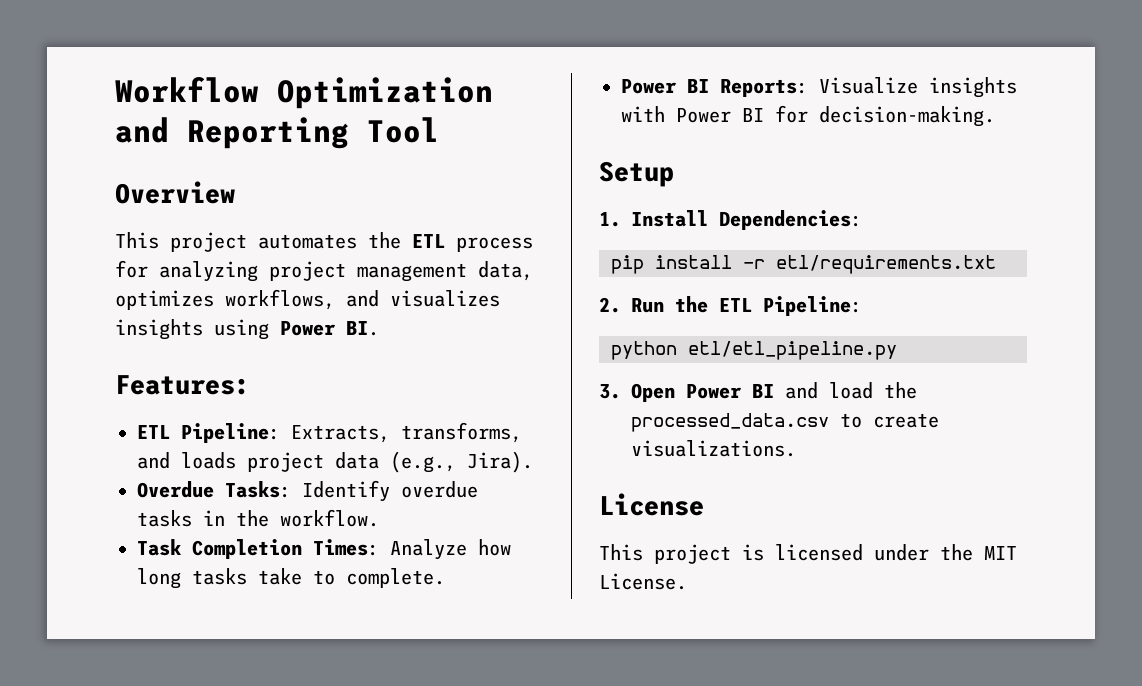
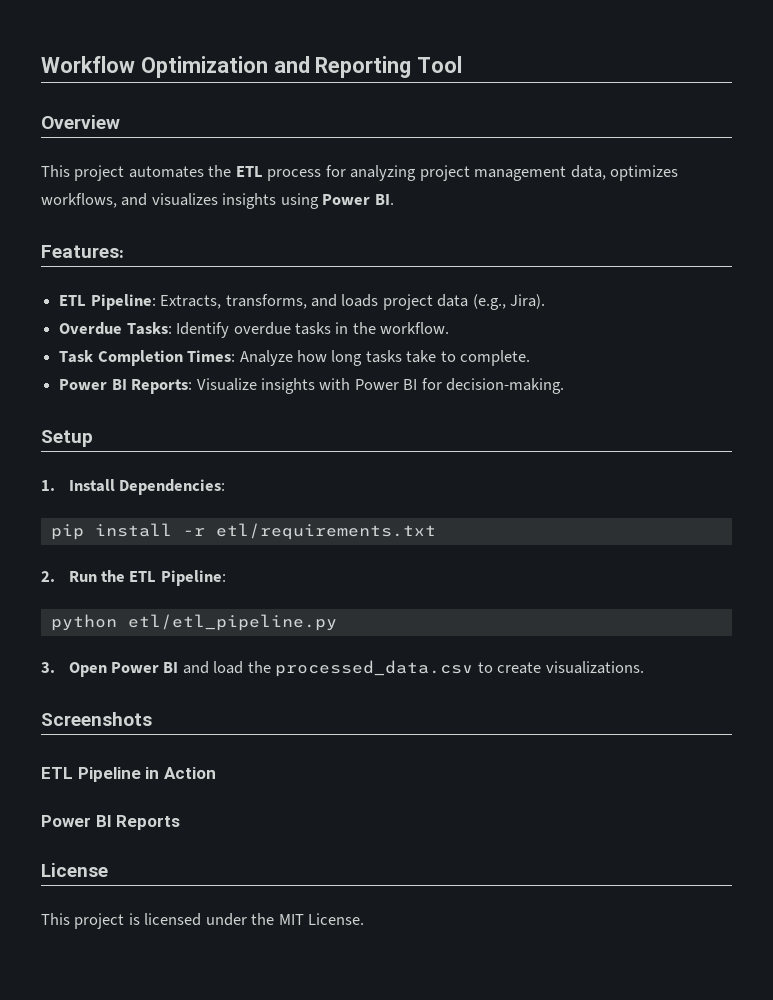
(796, 448) none -> [41,712,152,726] [41,767,216,782] [41,815,181,830] // Screenshots // ETL Pipeline in Action // Power BI Reports

